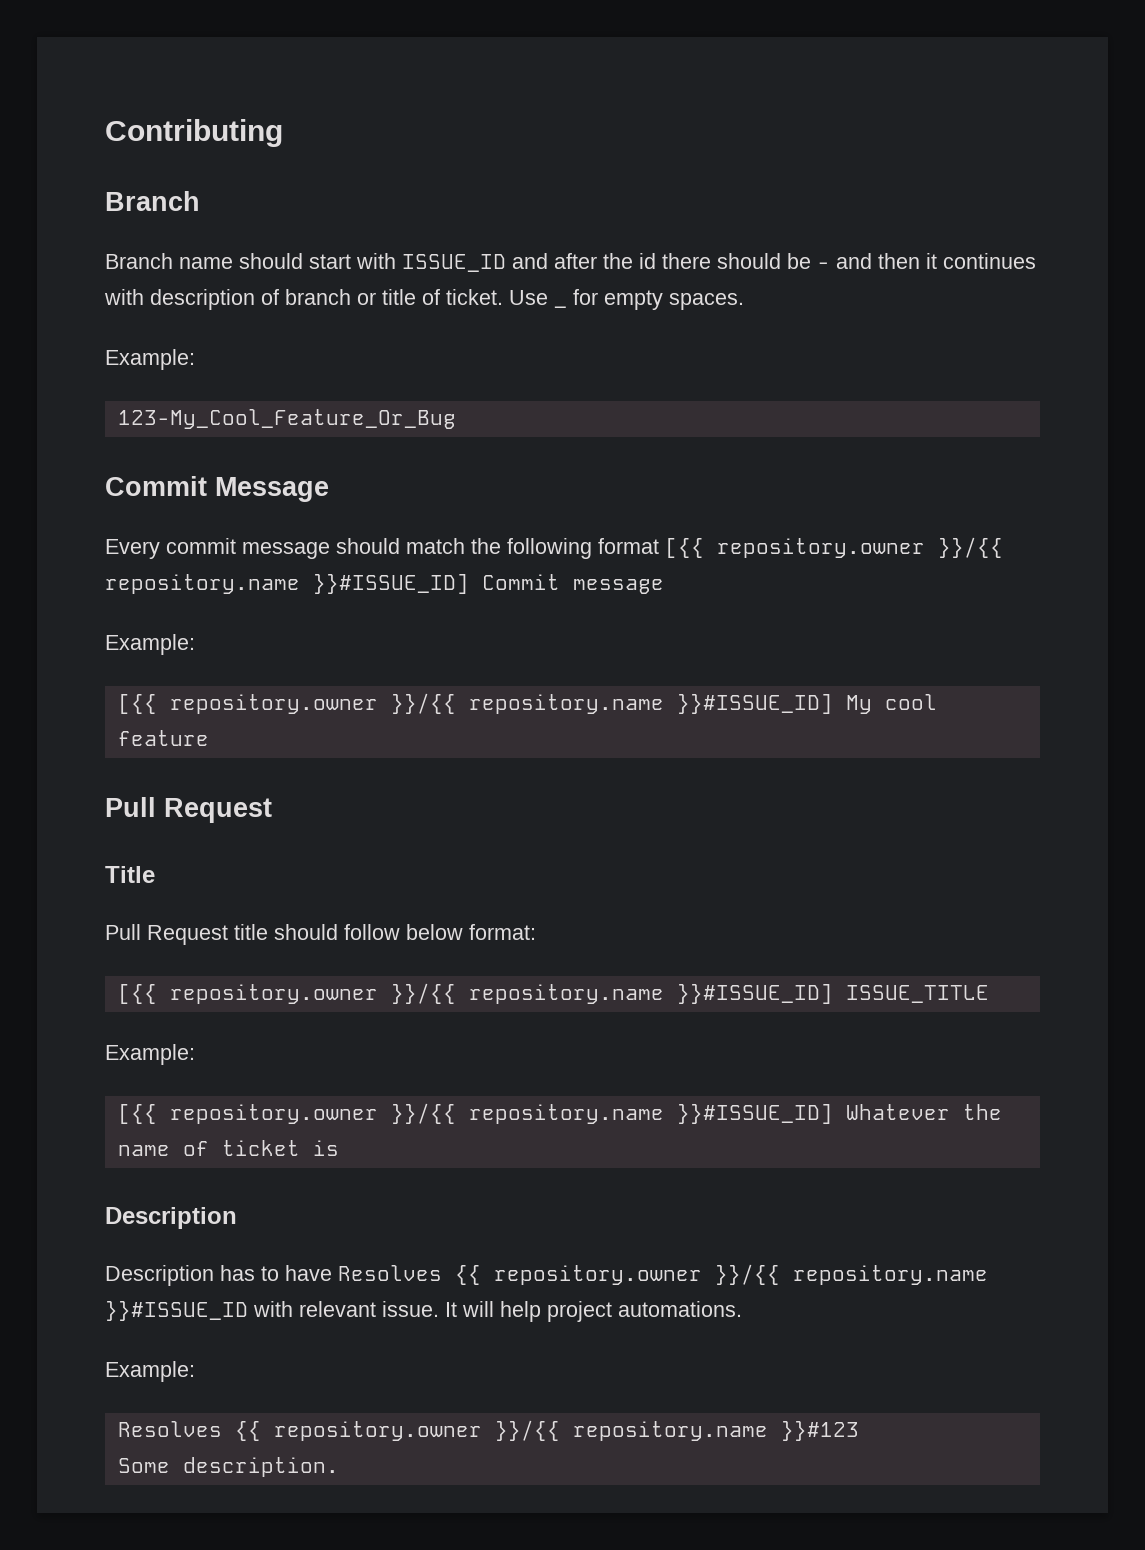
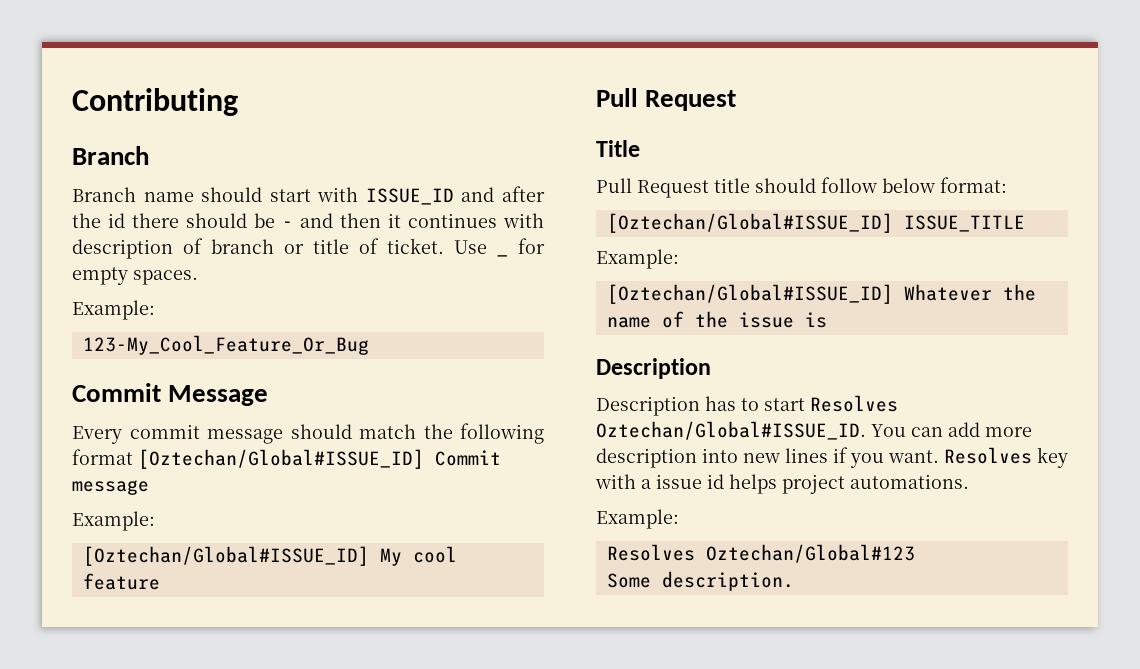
[665,537,1003,558] [105,574,664,594] [105,634,195,655] [117,693,833,714] [{{ repository.owner }}/{{ repository.name }}#ISSUE_ID] Commit message // Example: // [{{ repository.owner }}/{{ repository.name }}#ISSUE_ID] -> [138,449,501,469] [72,480,149,495] [72,511,155,531] [82,546,369,566] [Oztechan/Global#ISSUE_ID] Commit message // Example: // [Oztechan/Global#ISSUE_ID]
[117,983,989,1004] [105,1044,195,1065] [117,1103,833,1124] [{{ repository.owner }}/{{ repository.name }}#ISSUE_ID] ISSUE_TITLE // Example: // [{{ repository.owner }}/{{ repository.name }}#ISSUE_ID] -> [606,213,1025,233] [596,249,679,269] [606,284,893,304] [Oztechan/Global#ISSUE_ID] ISSUE_TITLE // Example: // [Oztechan/Global#ISSUE_ID]
[221,1140,300,1156] ticket -> [694,311,794,328] the issue
[285,1264,988,1285] [105,1301,541,1322] have Resolves {{ repository.owner }}/{{ repository.name }}#ISSUE_ID with relevant issue. It will help -> [764,395,898,412] [596,421,1032,440] [596,447,1068,468] [595,474,777,494] start Resolves Oztechan/Global#ISSUE_ID. You can add more description into new lines if you want. Resolves key with a issue id helps
[234,1420,859,1441] {{ repository.owner }}/{{ repository.name }}#123 -> [705,544,915,563] Oztechan/Global#123

